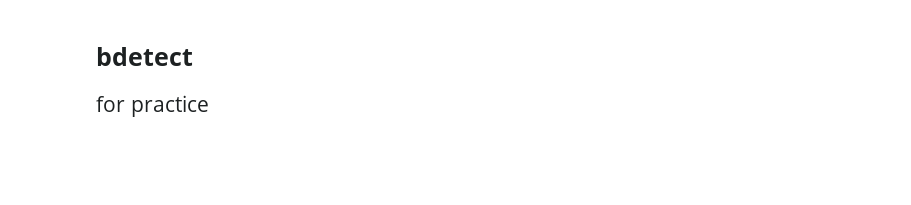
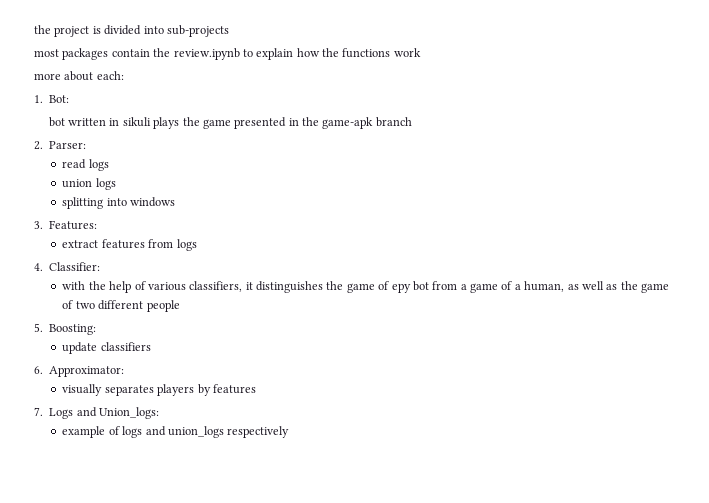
[96,47,193,66] [96,95,209,117] bdetect // for practice -> [34,25,229,37] [34,48,421,60] [34,71,124,81] [34,95,70,103] [48,117,412,129] [34,141,87,150] [62,159,109,171] [62,178,116,190] [62,197,176,209] [34,220,98,230] [62,239,197,251] [34,262,101,271] [62,281,670,293] [62,300,180,312] [34,323,97,335] [62,342,151,354] [34,366,125,377] [62,384,256,396] [34,407,159,419] [62,426,290,438] the project is divided into sub-projects // most packages contain the review.ipynb to explain how the functions work // more about each: // 1. Bot: // bot written in sikuli plays the game presented in the game-apk branch // 2. Parser: // read logs // union logs // splitting into windows // 3. Features: // extract features from logs // 4. Classifier: // with the help of various classifiers, it distinguishes the game of еру bot from a game of a human, as well as the game of two different people // 5. Boosting: // update classifiers // 6. Approximator: // visually separates players by features // 7. Logs and Union_logs: // example of logs and union_logs respectively

